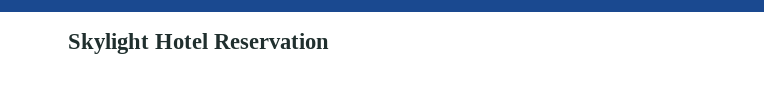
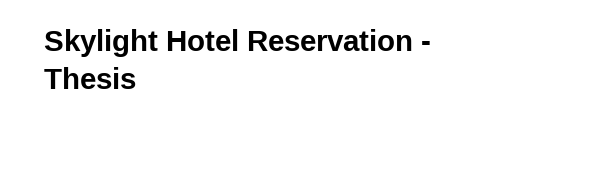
(330, 41) none -> [421,41,431,51] [44,67,136,89] - Thesis

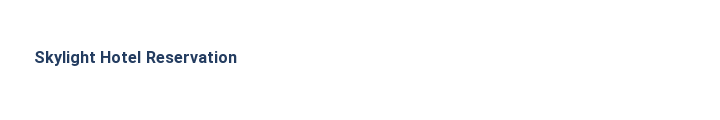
[421,41,431,51] [44,67,136,89] - Thesis -> (237, 57) none

